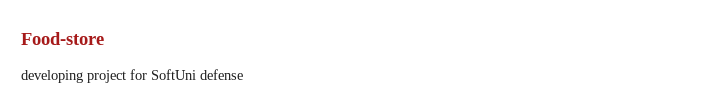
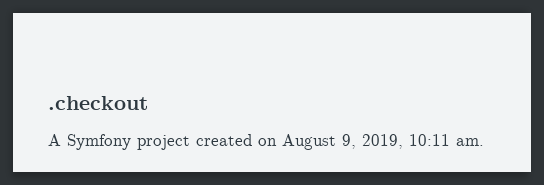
[21,32,104,45] [21,69,243,83] Food-store // developing project for SoftUni defense -> [48,96,148,110] [48,134,484,150] .checkout // A Symfony project created on August 9, 2019, 10:11 am.

